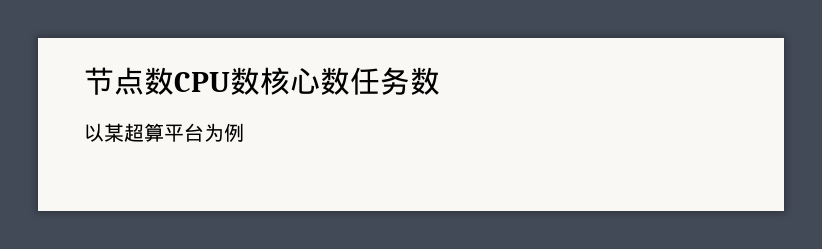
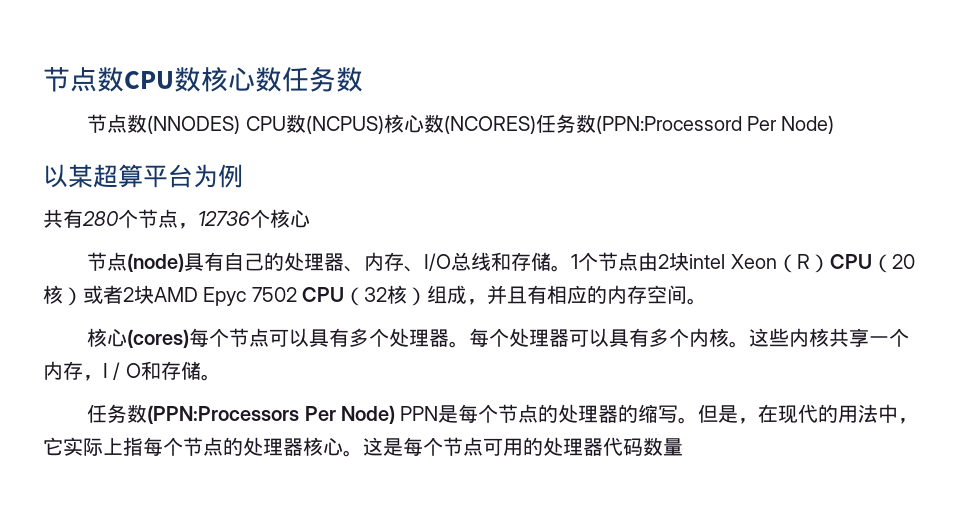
[84,123,244,142] 以某超算平台为例 -> [87,114,835,134] [43,164,243,188] [43,209,310,229] [87,252,915,273] [43,285,708,306] [87,328,910,348] [43,361,221,381] [87,404,919,424] [43,437,683,457] 节点数(NNODES) CPU数(NCPUS)核心数(NCORES)任务数(PPN:Processord Per Node) // 以某超算平台为例 // 共有280个节点，12736个核心 // 节点(node)具有自己的处理器、内存、I/O总线和存储。1个节点由2块intel Xeon（R）CPU（20核）或者2块AMD Epyc 7502 CPU（32核）组成，并且有相应的内存空间。 // 核心(cores)每个节点可以具有多个处理器。每个处理器可以具有多个内核。这些内核共享一个内存，I / O和存储。 // 任务数(PPN:Processors Per Node) PPN是每个节点的处理器的缩写。但是，在现代的用法中，它实际上指每个节点的处理器核心。这是每个节点可用的处理器代码数量

